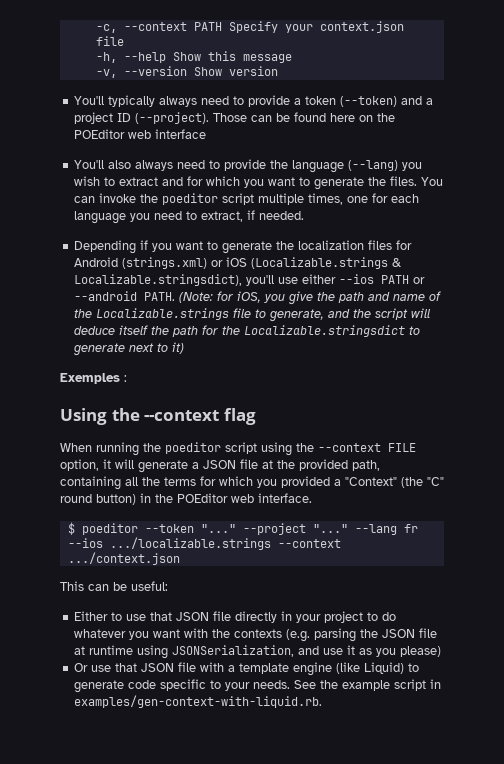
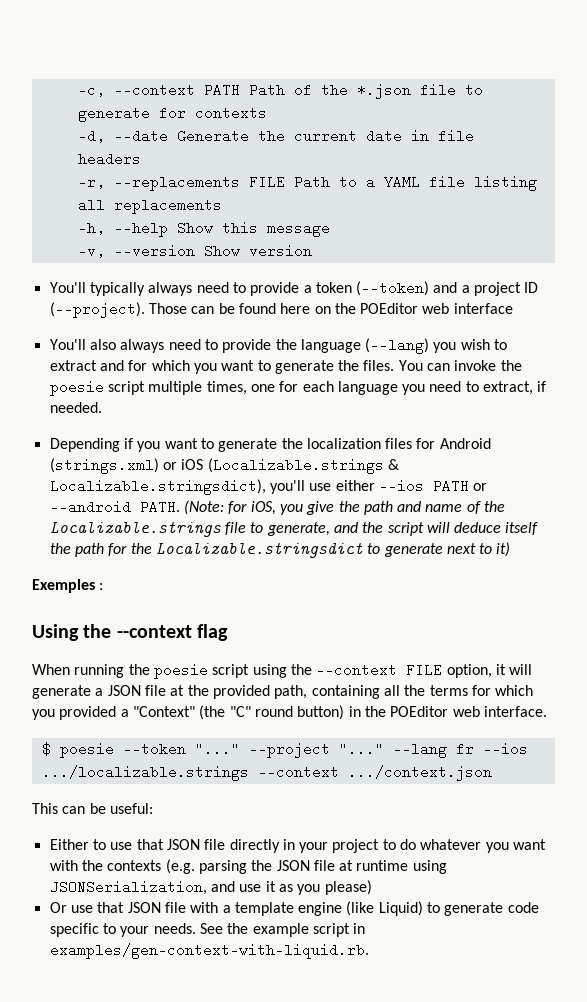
[228,21,404,33] [95,36,124,46] Specify your context.json file -> [248,83,483,99] [77,106,267,122] [77,129,474,143] [77,152,141,166] [77,175,537,191] [77,198,222,214] Path of the *.json file to generate for contexts // -d, --date Generate the current date in file headers // -r, --replacements FILE Path to a YAML file listing all replacements
[162,193,219,205] poeditor -> [49,380,104,396] poesie
[165,442,221,454] poeditor -> [153,663,208,679] poesie
[81,523,138,535] poeditor -> [59,742,114,758] poesie

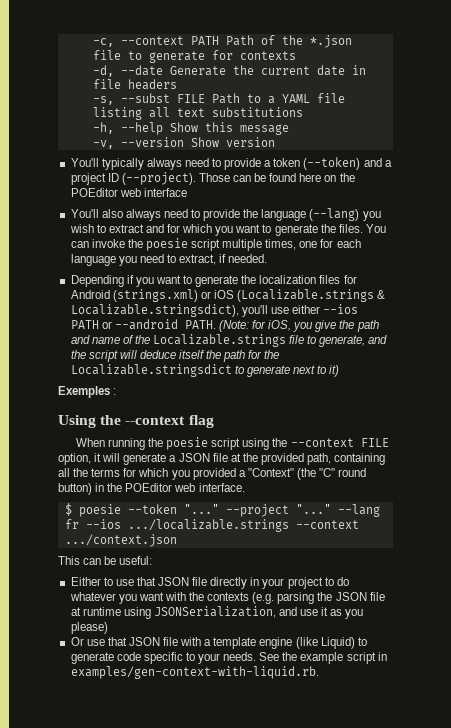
[77,175,240,191] -r, --replacements -> [92,93,170,105] -s, --subst
[113,198,222,214] replacements -> [176,107,303,117] text substitutions

